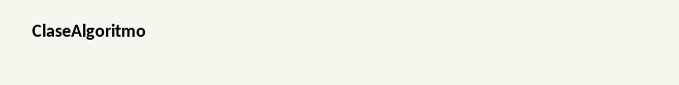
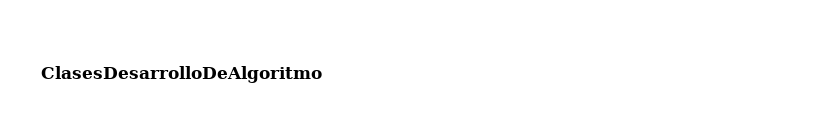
[32,23,147,40] ClaseAlgoritmo -> [41,66,322,83] ClasesDesarrolloDeAlgoritmo

